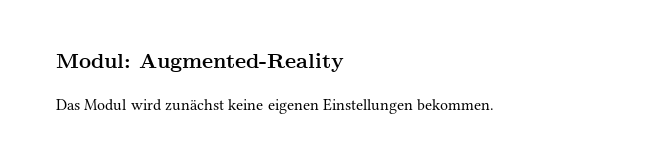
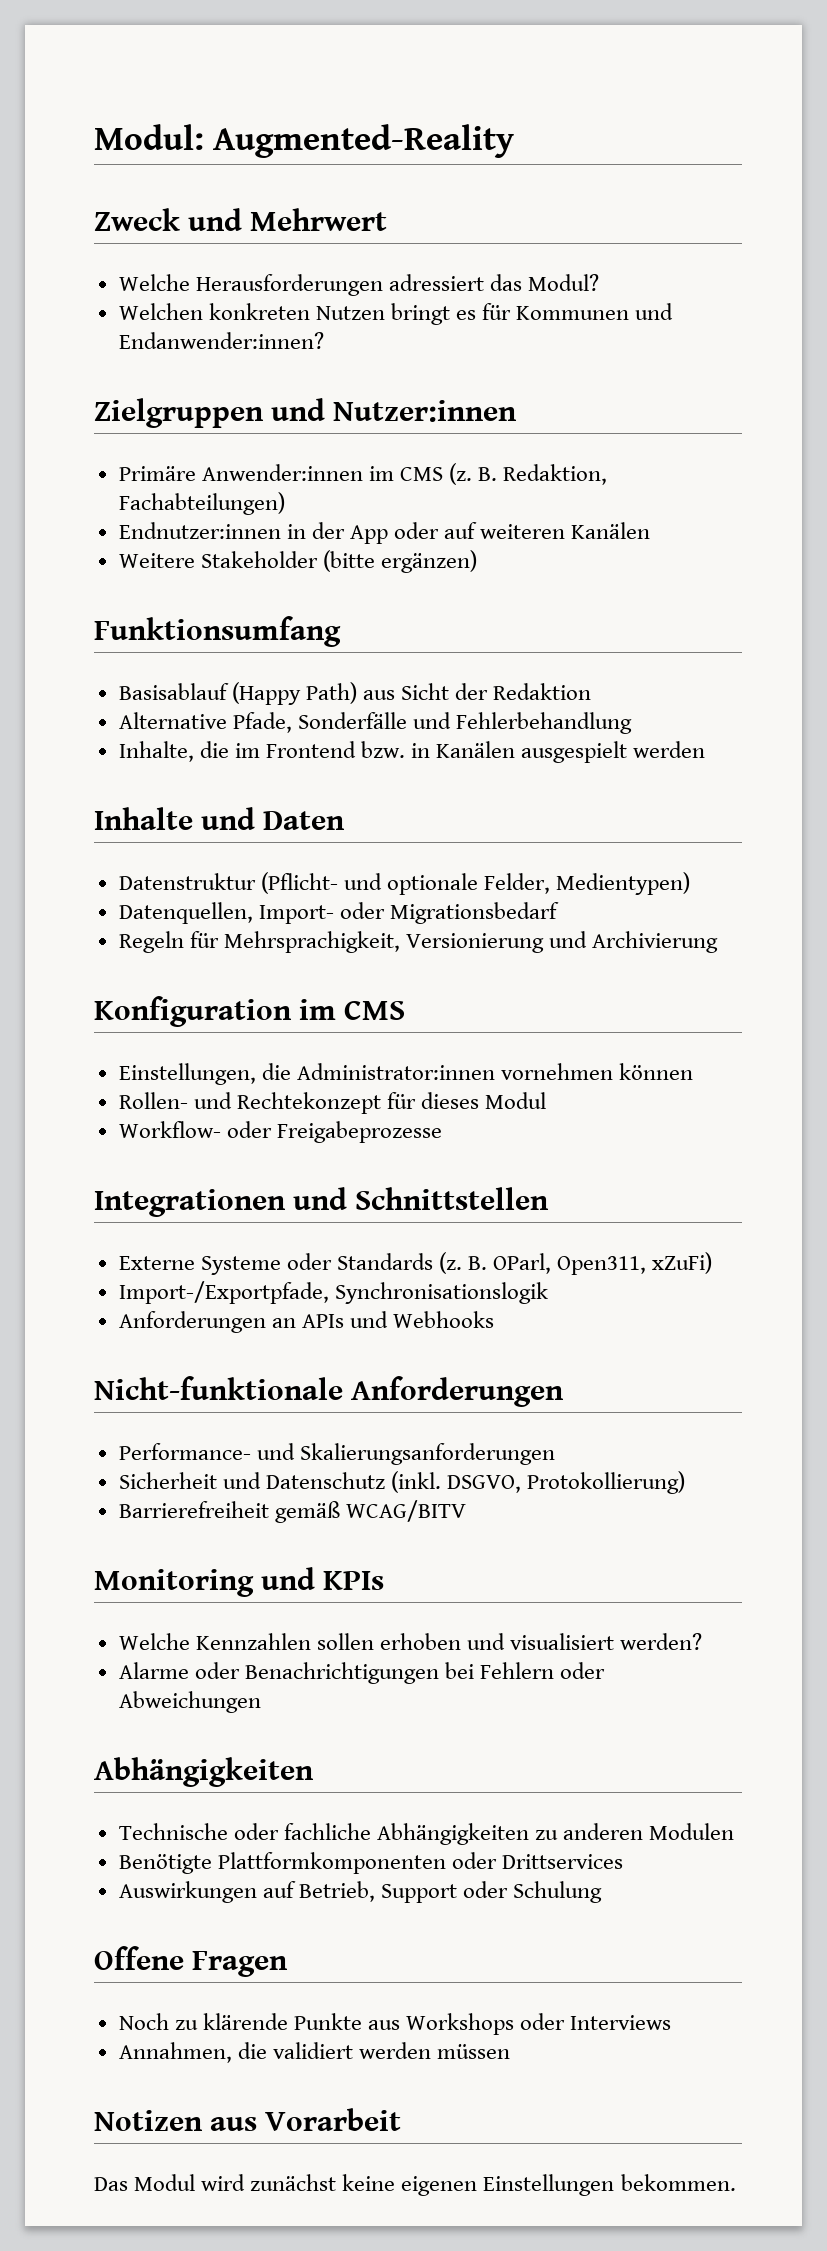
(344, 62) none -> [94,208,388,231] [118,274,600,296] [118,303,674,325] [118,332,324,349] [94,398,518,428] [118,463,608,485] [118,492,285,515] [118,522,651,544] [118,550,477,573] [94,616,341,647] [118,682,592,705] [118,712,633,734] [118,741,706,763] [94,807,346,830] [118,872,691,895] [118,902,559,924] [118,931,719,953] [94,996,406,1027] [118,1063,694,1085] [118,1092,547,1114] [118,1121,442,1143] [94,1187,550,1217] [118,1252,713,1275] [118,1281,548,1304] [118,1311,495,1333] [94,1376,565,1407] [118,1443,555,1465] [118,1471,686,1494] [118,1500,466,1523] [94,1567,385,1597] [118,1633,703,1650] [118,1662,606,1684] [118,1691,261,1713] [94,1757,314,1787] [118,1823,735,1845] [118,1852,623,1874] [118,1881,603,1903] [94,1946,289,1977] [118,2013,672,2035] [118,2042,511,2063] [94,2108,402,2131] // Zweck und Mehrwert // Welche Herausforderungen adressiert das Modul? // Welchen konkreten Nutzen bringt es für Kommunen und Endanwender:innen? // Zielgruppen und Nutzer:innen // Primäre Anwender:innen im CMS (z. B. Redaktion, Fachabteilungen) // Endnutzer:innen in der App oder auf weiteren Kanälen // Weitere Stakeholder (bitte ergänzen) // Funktionsumfang // Basisablauf (Happy Path) aus Sicht der Redaktion // Alternative Pfade, Sonderfälle und Fehlerbehandlung // Inhalte, die im Frontend bzw. in Kanälen ausgespielt werden // Inhalte und Daten // Datenstruktur (Pflicht- und optionale Felder, Medientypen) // Datenquellen, Import- oder Migrationsbedarf // Regeln für Mehrsprachigkeit, Versionierung und Archivierung // Konfiguration im CMS // Einstellungen, die Administrator:innen vornehmen können // Rollen- und Rechtekonzept für dieses Modul // Workflow- oder Freigabeprozesse // Integrationen und Schnittstellen // Externe Systeme oder Standards (z. B. OParl, Open311, xZuFi) // Import-/Exportpfade, Synchronisationslogik // Anforderungen an APIs und Webhooks // Nicht-funktionale Anforderungen // Performance- und Skalierungsanforderungen // Sicherheit und Datenschutz (inkl. DSGVO, Protokollierung) // Barrierefreiheit gemäß WCAG/BITV // Monitoring und KPIs // Welche Kennzahlen sollen erhoben und visualisiert werden? // Alarme oder Benachrichtigungen bei Fehlern oder Abweichungen // Abhängigkeiten // Technische oder fachliche Abhängigkeiten zu anderen Modulen // Benötigte Plattformkomponenten oder Drittservices // Auswirkungen auf Betrieb, Support oder Schulung // Offene Fragen // Noch zu klärende Punkte aus Workshops oder Interviews // Annahmen, die validiert werden müssen // Notizen aus Vorarbeit

